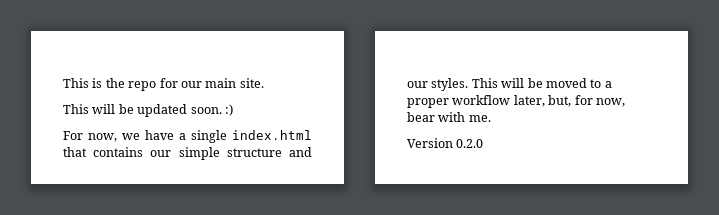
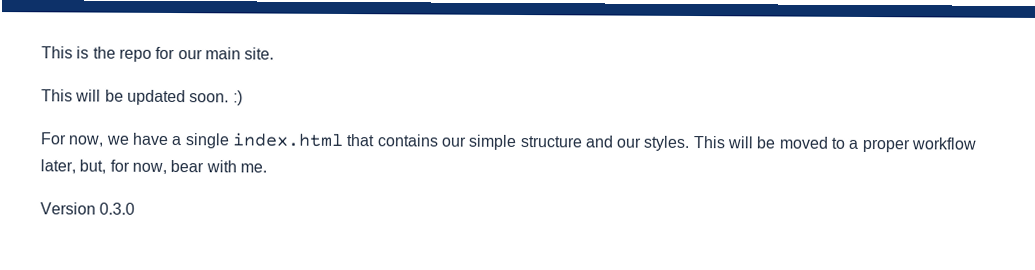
[456,139,484,148] 0.2.0 -> [99,202,136,215] 0.3.0

